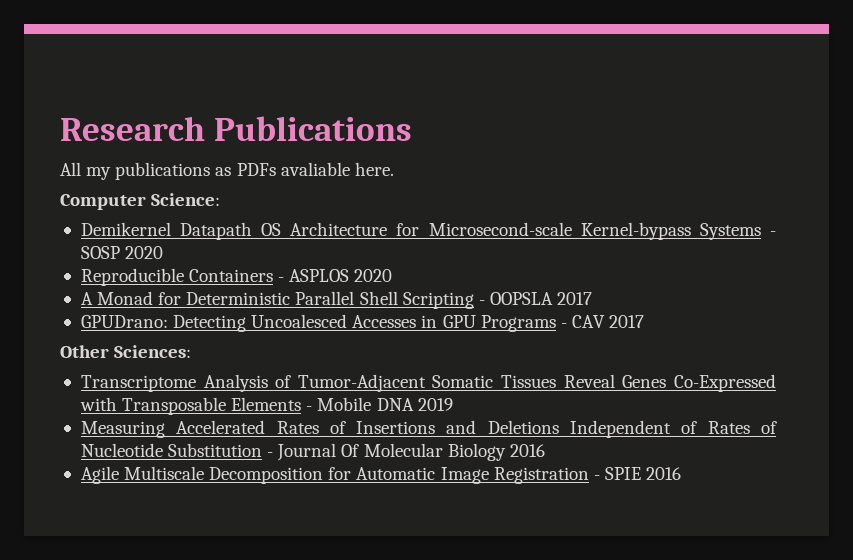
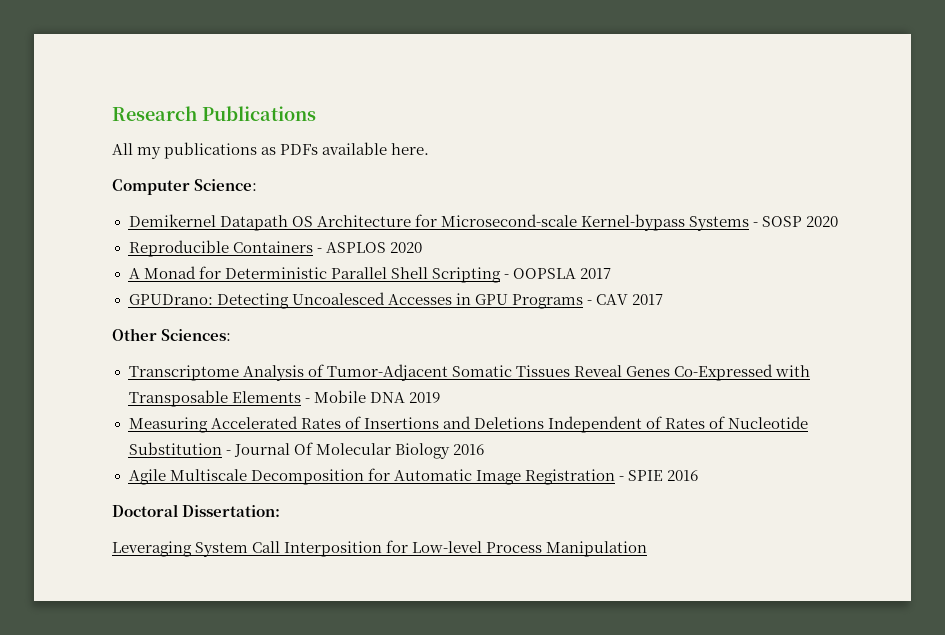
[280,162,350,176] avaliable -> [322,142,388,155] available
(682, 473) none -> [112,504,281,517] [112,540,648,557] // Doctoral Dissertation: // Leveraging System Call Interposition for Low-level Process Manipulation

